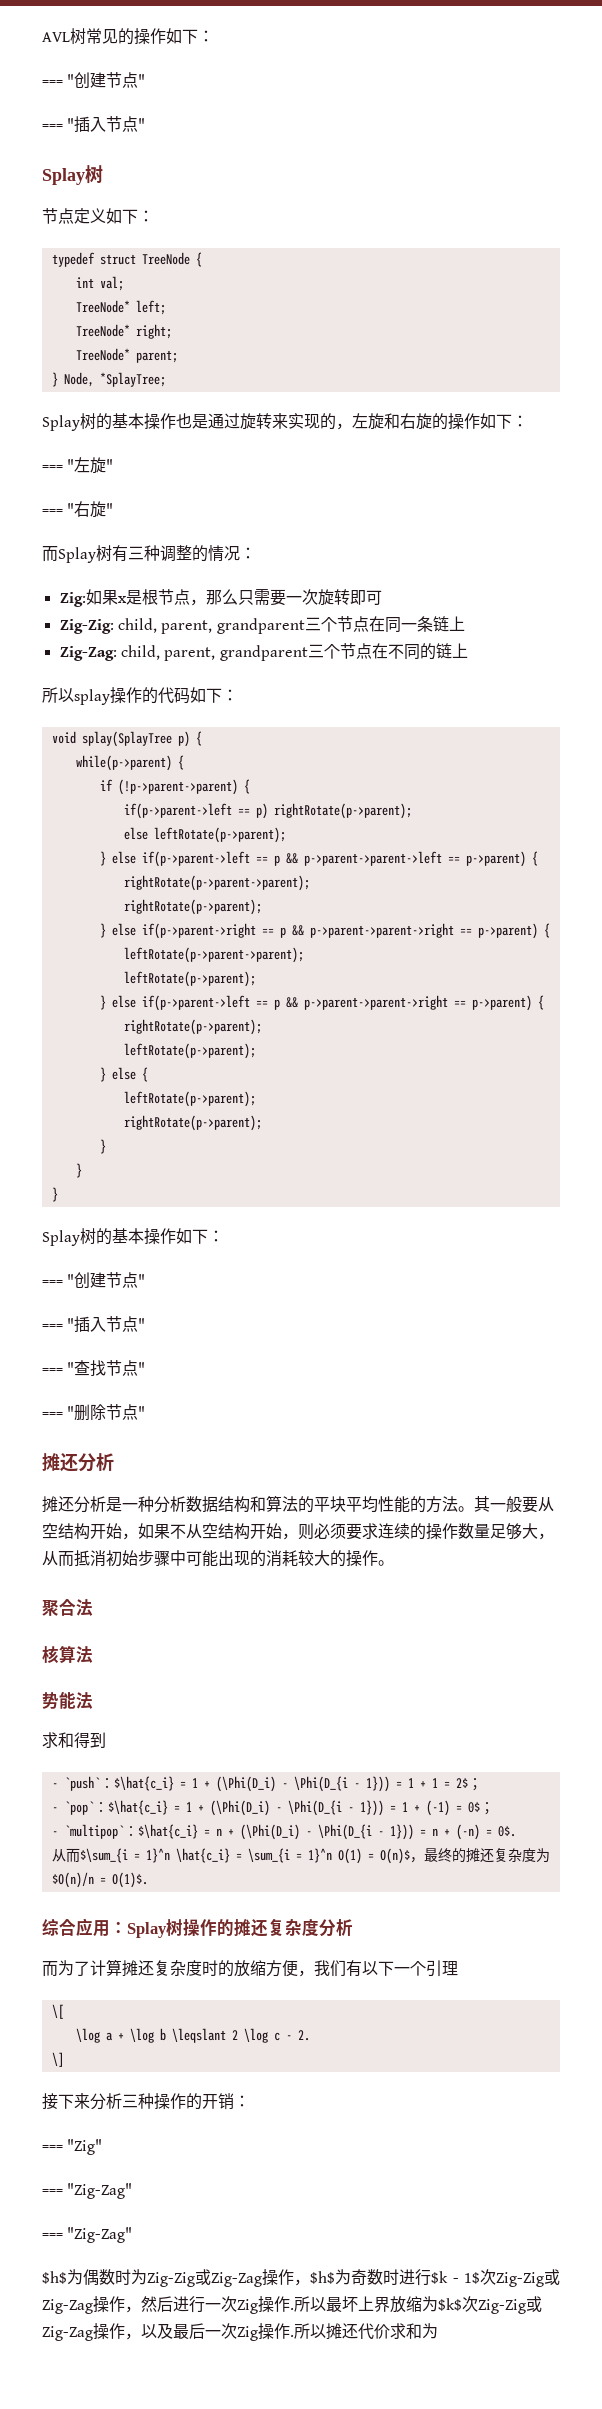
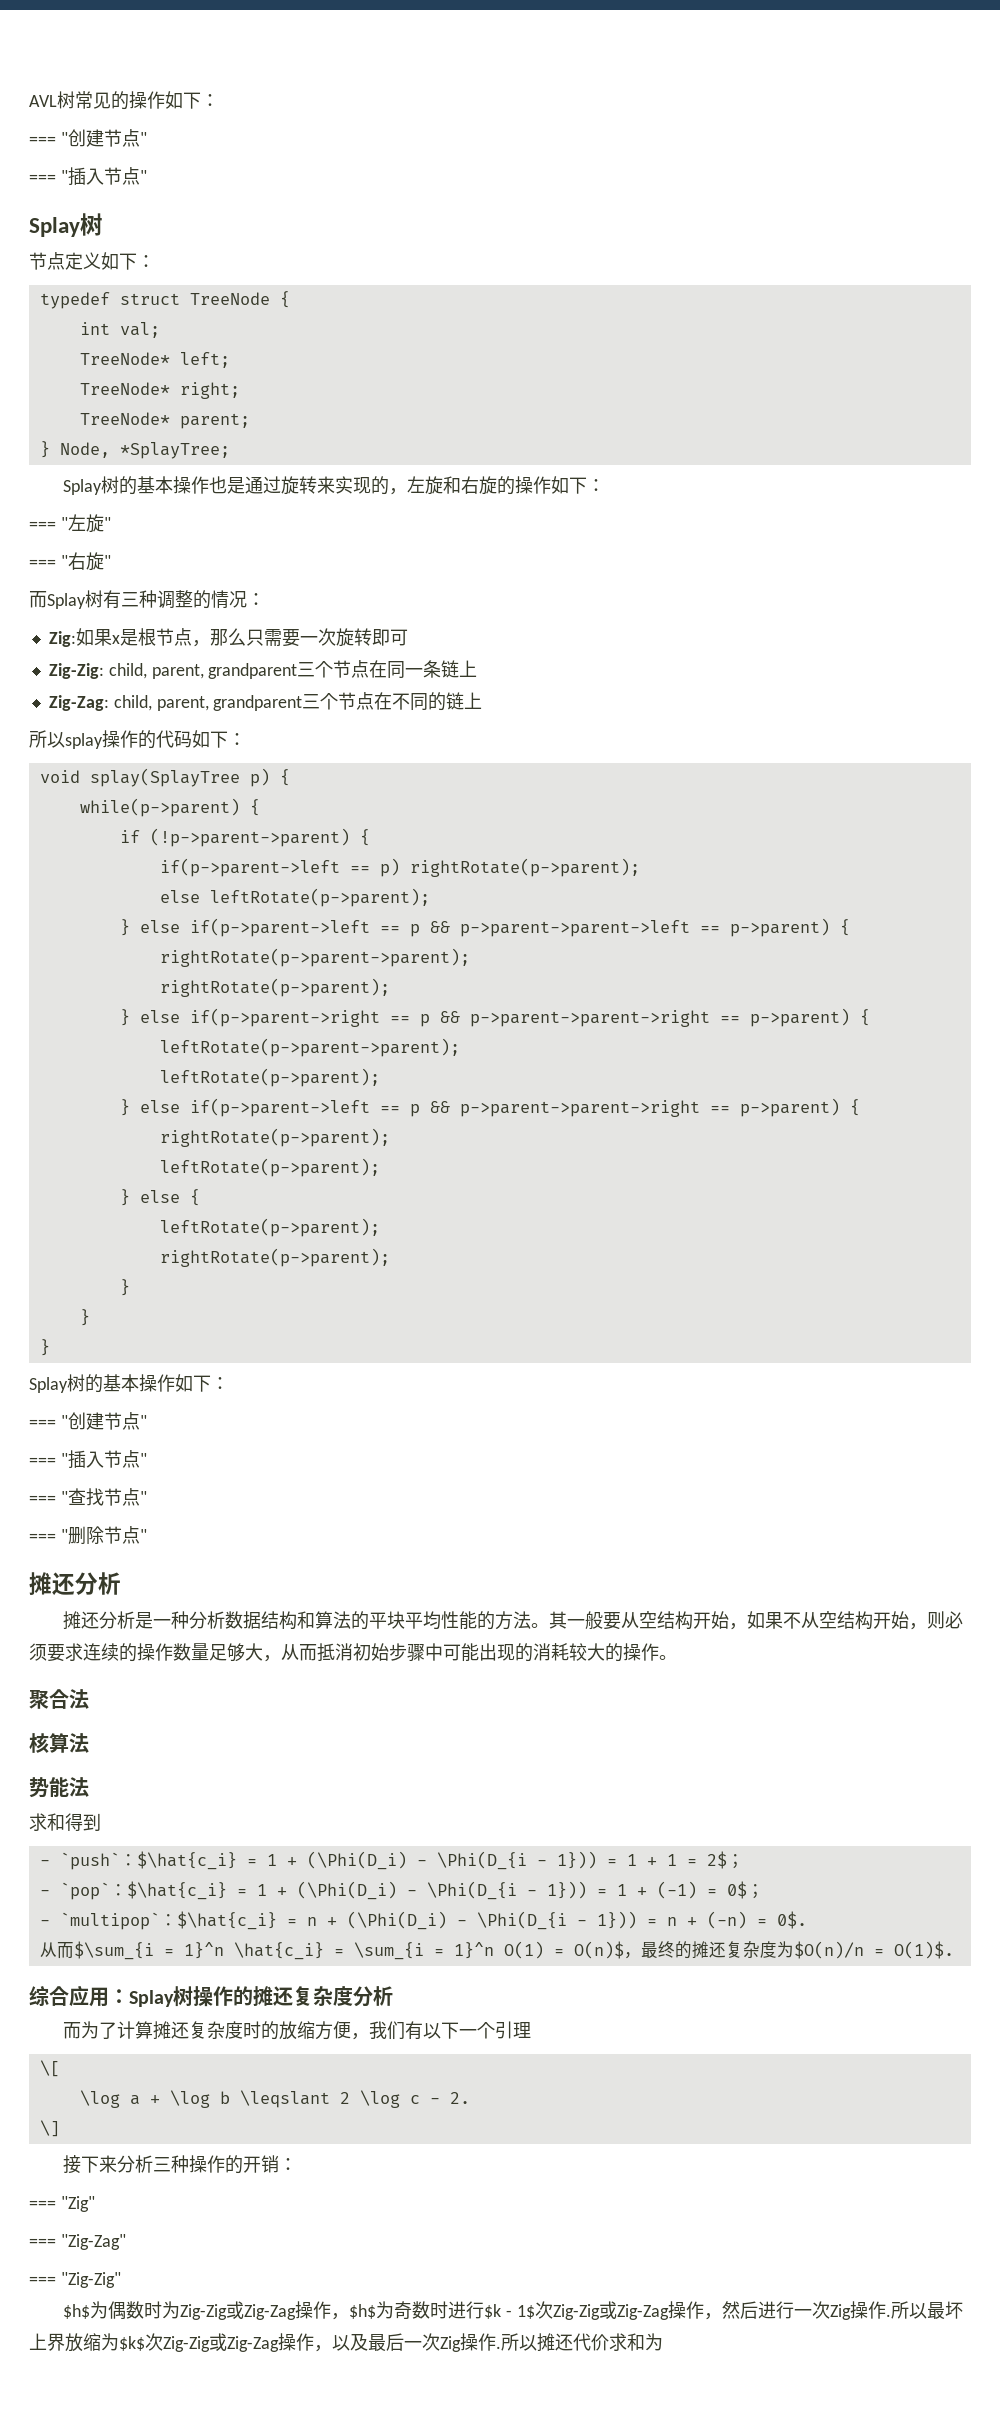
[67,2227,133,2243] "Zig-Zag" -> [60,2272,121,2288] "Zig-Zig"

